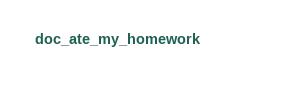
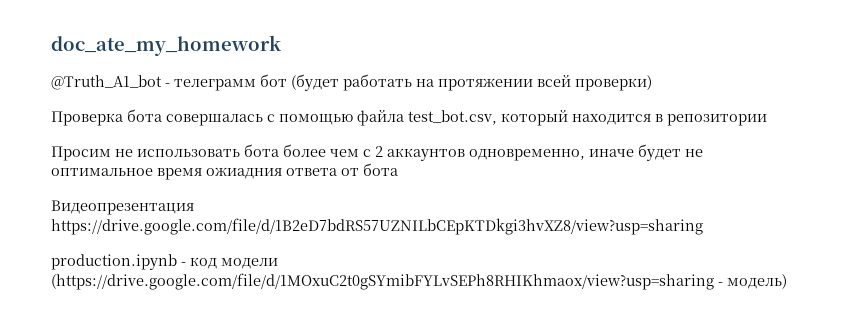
(201, 40) none -> [51,74,652,91] [51,109,767,126] [51,144,703,161] [51,163,398,180] [51,200,194,215] [51,218,703,235] [51,254,278,270] [51,273,787,290] // @Truth_A1_bot - телеграмм бот (будет работать на протяжении всей проверки) // Проверка бота совершалась с помощью файла test_bot.csv, который находится в репозитории // Просим не использовать бота более чем с 2 аккаунтов одновременно, иначе будет не оптимальное время ожиадния ответа от бота // Видеопрезентация https://drive.google.com/file/d/1B2eD7bdRS57UZNILbCEpKTDkgi3hvXZ8/view?usp=sharing // production.ipynb - код модели (https://drive.google.com/file/d/1MOxuC2t0gSYmibFYLvSEPh8RHIKhmaox/view?usp=sharing - модель)

